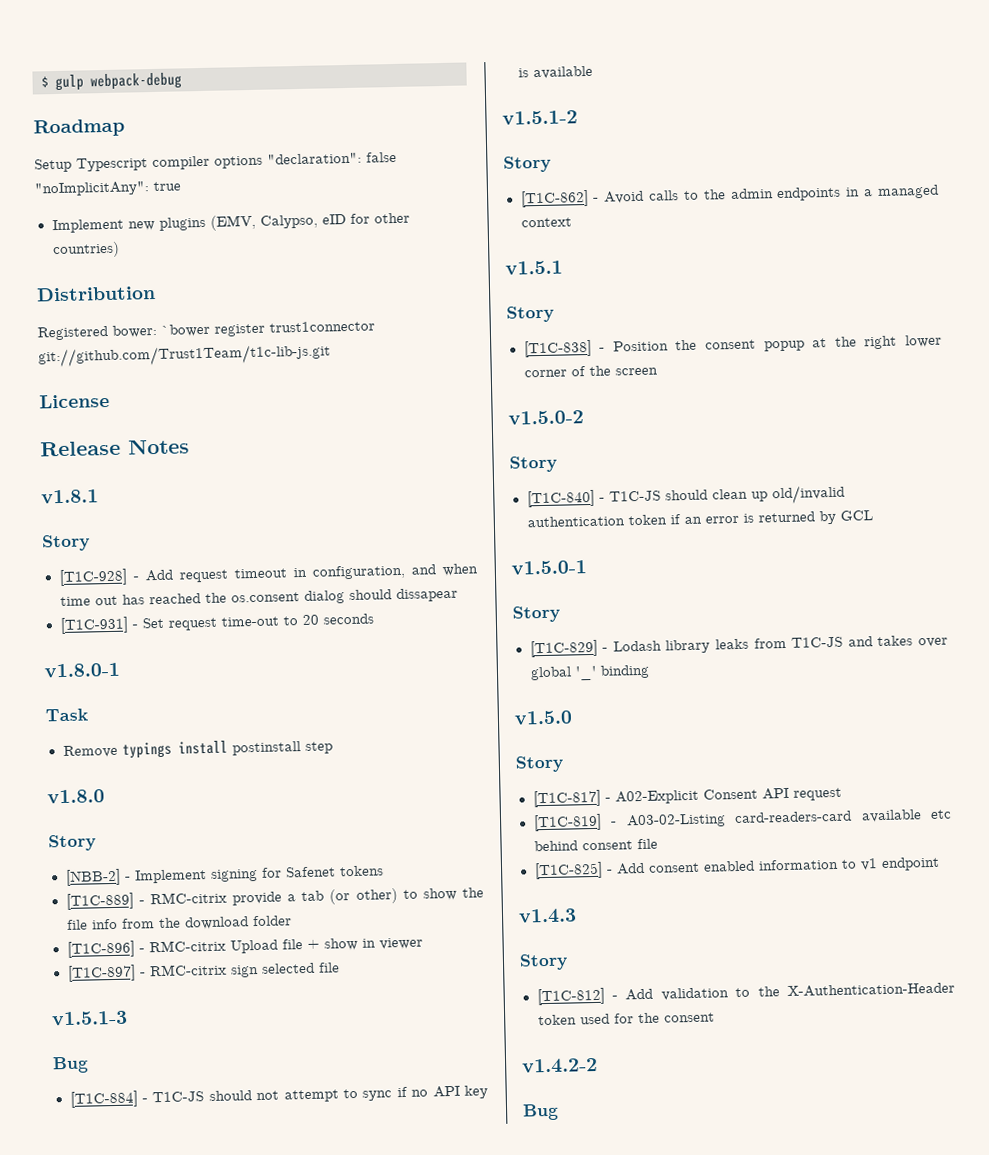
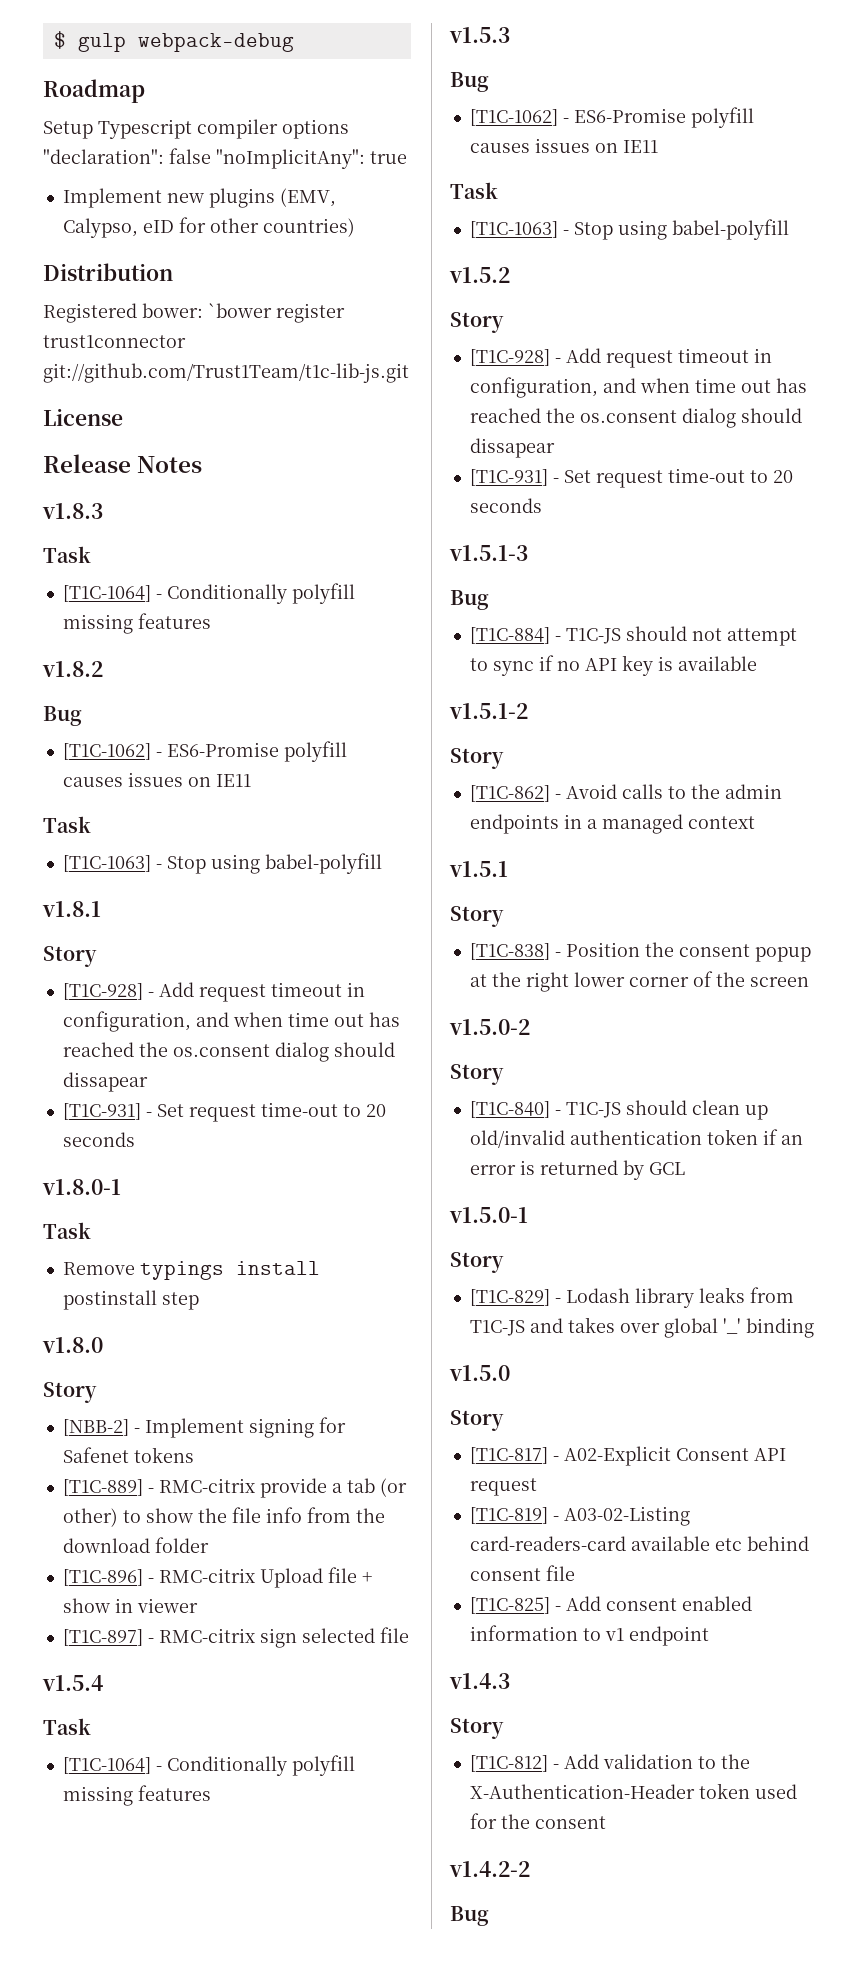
(190, 446) none -> [42,503,103,519] [43,546,91,563] [62,583,355,604] [62,613,211,634] [42,661,103,677] [43,706,82,726] [62,741,347,762] [62,772,251,787] [43,816,91,833] [62,853,382,874] // v1.8.3 // Task // [T1C-1064] - Conditionally polyfill missing features // v1.8.2 // Bug // [T1C-1062] - ES6-Promise polyfill causes issues on IE11 // Task // [T1C-1063] - Stop using babel-polyfill
(340, 967) none -> [42,1675,103,1691] [43,1718,91,1735] [62,1755,355,1776] [62,1785,211,1806] [449,27,510,43] [450,72,489,92] [469,107,754,128] [469,138,658,153] [450,182,498,199] [469,219,789,240] [449,267,510,283] [450,312,504,333] [469,348,772,368] [469,377,807,398] [469,408,802,428] [469,438,555,458] [469,468,793,488] [469,498,542,513] // v1.5.4 // Task // [T1C-1064] - Conditionally polyfill missing features // v1.5.3 // Bug // [T1C-1062] - ES6-Promise polyfill causes issues on IE11 // Task // [T1C-1063] - Stop using babel-polyfill // v1.5.2 // Story // [T1C-928] - Add request timeout in configuration, and when time out has reached the os.consent dialog should dissapear // [T1C-931] - Set request time-out to 20 seconds

